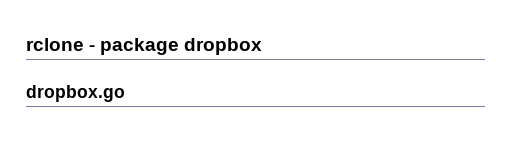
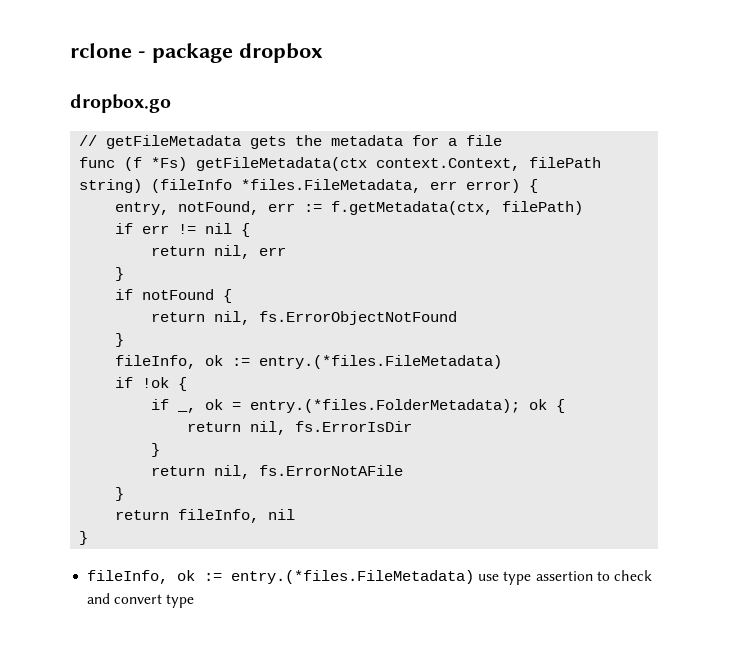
(125, 93) none -> [79,135,503,149] [79,157,602,171] [79,179,539,193] [115,201,584,215] [115,223,251,237] [151,245,287,259] [115,267,125,281] [115,289,233,303] [151,311,458,325] [115,333,125,347] [115,355,503,369] [115,377,188,391] [151,399,566,413] [187,421,413,435] [151,443,161,457] [151,465,404,479] [115,487,125,501] [115,509,296,523] [79,531,89,545] [87,570,652,585] [87,593,195,608] // // getFileMetadata gets the metadata for a file // func (f *Fs) getFileMetadata(ctx context.Context, filePath string) (fileInfo *files.FileMetadata, err error) { // entry, notFound, err := f.getMetadata(ctx, filePath) // if err != nil { // return nil, err // } // if notFound { // return nil, fs.ErrorObjectNotFound // } // fileInfo, ok := entry.(*files.FileMetadata) // if !ok { // if _, ok = entry.(*files.FolderMetadata); ok { // return nil, fs.ErrorIsDir // } // return nil, fs.ErrorNotAFile // } // return fileInfo, nil // } // fileInfo, ok := entry.(*files.FileMetadata) use type assertion to check and convert type

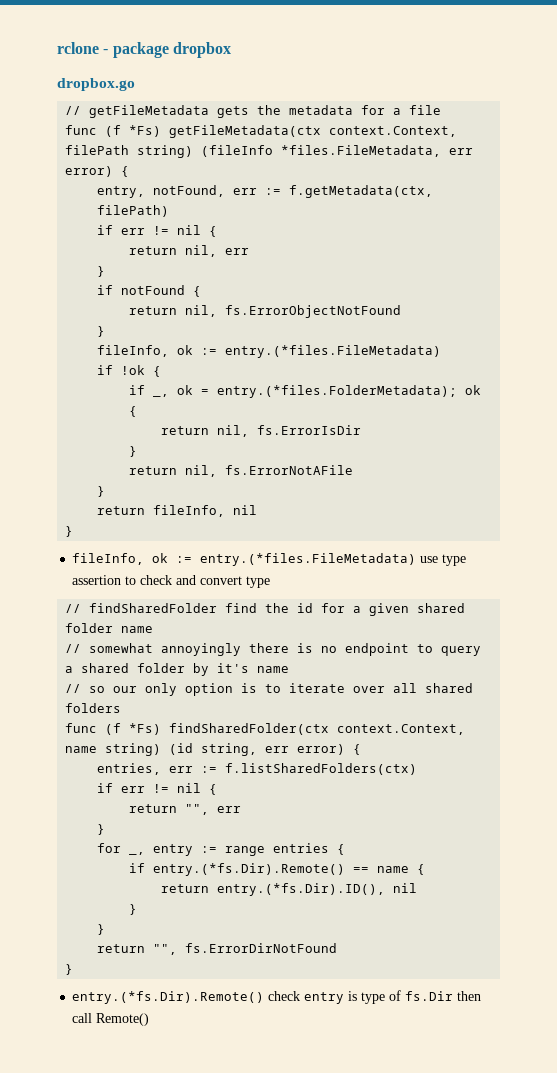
(195, 601) none -> [65,603,466,616] [65,623,154,633] [65,643,482,656] [65,663,290,676] [65,683,474,696] [65,703,122,713] [65,723,466,735] [65,743,362,756] [97,763,418,775] [97,783,218,795] [129,804,242,815] [97,824,106,835] [97,843,346,856] [129,863,426,876] [161,883,418,896] [129,904,138,915] [97,924,106,935] [97,943,338,955] [65,964,74,975] [72,990,482,1004] [72,1013,150,1026] // // findSharedFolder find the id for a given shared folder name // // somewhat annoyingly there is no endpoint to query a shared folder by it's name // // so our only option is to iterate over all shared folders // func (f *Fs) findSharedFolder(ctx context.Context, name string) (id string, err error) { // entries, err := f.listSharedFolders(ctx) // if err != nil { // return "", err // } // for _, entry := range entries { // if entry.(*fs.Dir).Remote() == name { // return entry.(*fs.Dir).ID(), nil // } // } // return "", fs.ErrorDirNotFound // } // entry.(*fs.Dir).Remote() check entry is type of fs.Dir then call Remote()

